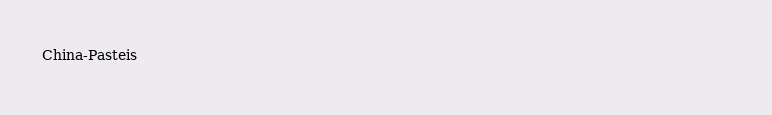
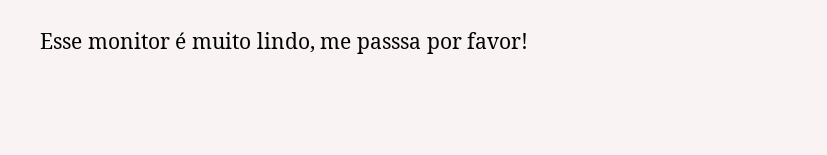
[42,49,137,60] China-Pasteis -> [40,32,529,54] Esse monitor é muito lindo, me passsa por favor!

